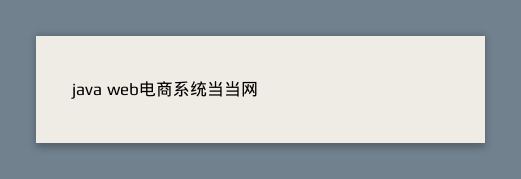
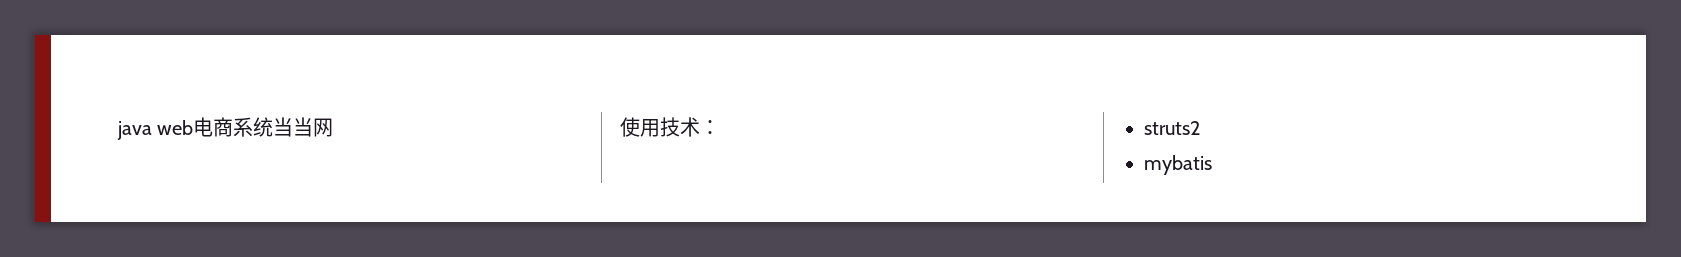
(258, 89) none -> [620,117,720,137] [1144,121,1200,135] [1144,155,1212,175] // 使用技术： // struts2 // mybatis

